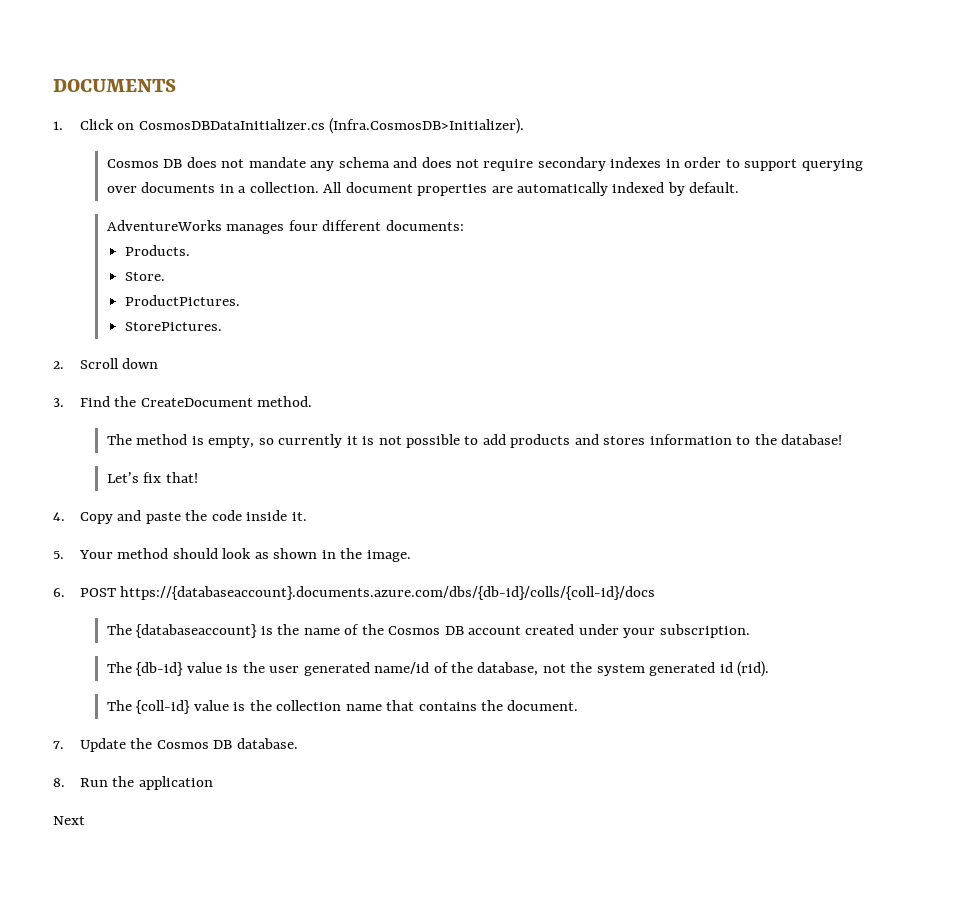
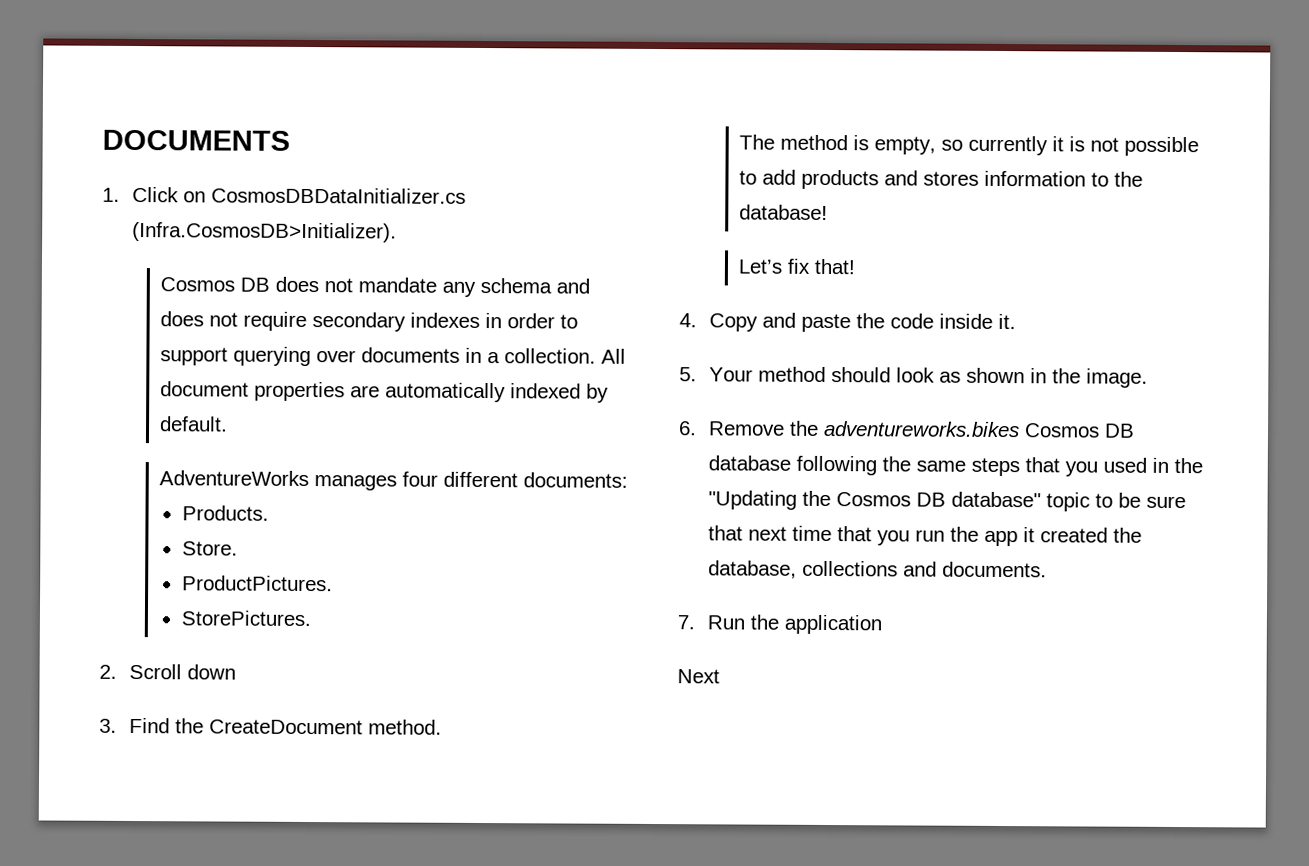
[79,586,656,600] [106,624,750,638] [106,661,770,677] [106,700,579,714] [53,738,298,752] [53,778,65,787] POST https://{databaseaccount}.documents.azure.com/dbs/{db-id}/colls/{coll-id}/docs // The {databaseaccount} is the name of the Cosmos DB account created under your subscription. // The {db-id} value is the user generated name/id of the database, not the system generated id (rid). // The {coll-id} value is the collection name that contains the document. // 7. Update the Cosmos DB database. // 8. -> [707,420,1135,438] [707,455,1203,477] [707,490,1186,512] [707,525,1142,547] [707,560,1047,579] [677,615,695,630] Remove the adventureworks.bikes Cosmos DB database following the same steps that you used in the "Updating the Cosmos DB database" topic to be sure that next time that you run the app it created the database, collections and documents. // 7.

